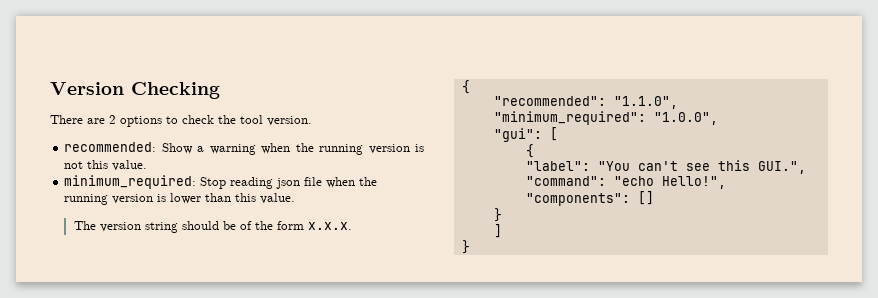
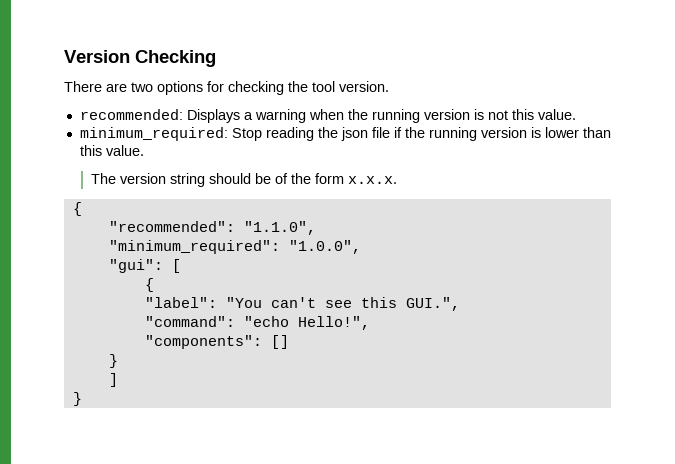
[109,115,214,127] 2 options to check -> [131,81,284,95] two options for checking
[161,143,193,154] Show -> [186,109,240,123] Displays
(274, 183) none -> [317,127,338,138] the
[326,177,356,188] when -> [393,127,402,138] if

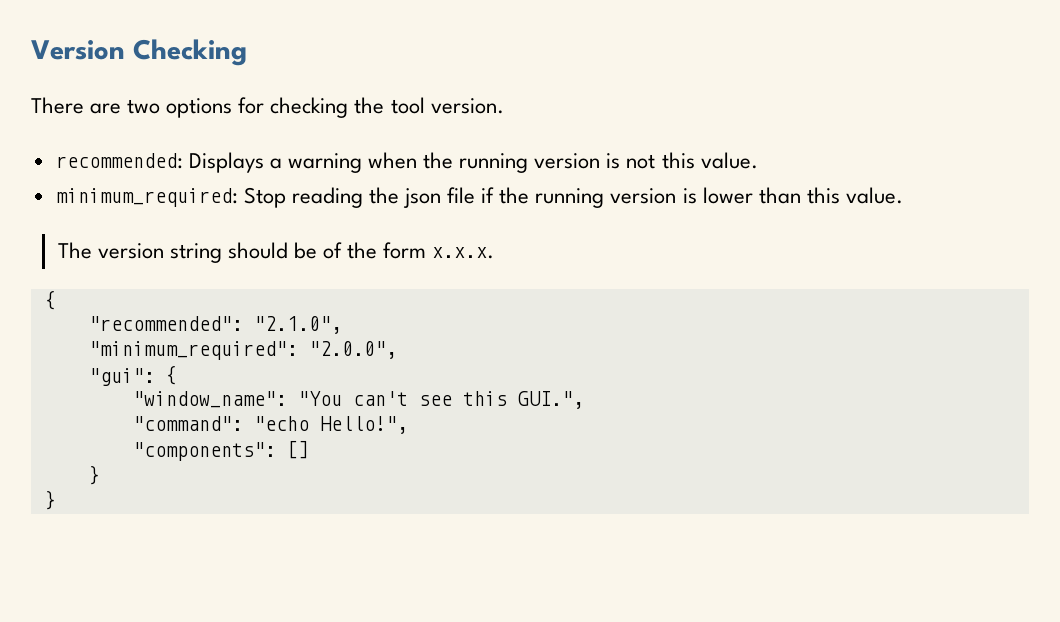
[243,221,316,235] "1.1.0", -> [253,316,342,334] "2.1.0",
[288,240,361,254] "1.0.0", -> [308,341,397,359] "2.0.0",
[171,259,181,273] [144,278,154,292] [144,297,217,308] [ // { // "label": -> [165,365,177,385] [132,391,287,408] { // "window_name":
[108,373,118,387] // ] -> (100, 475) none

